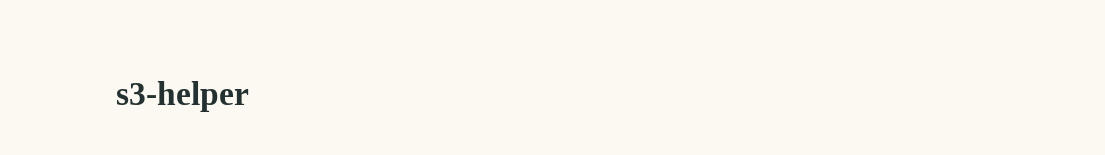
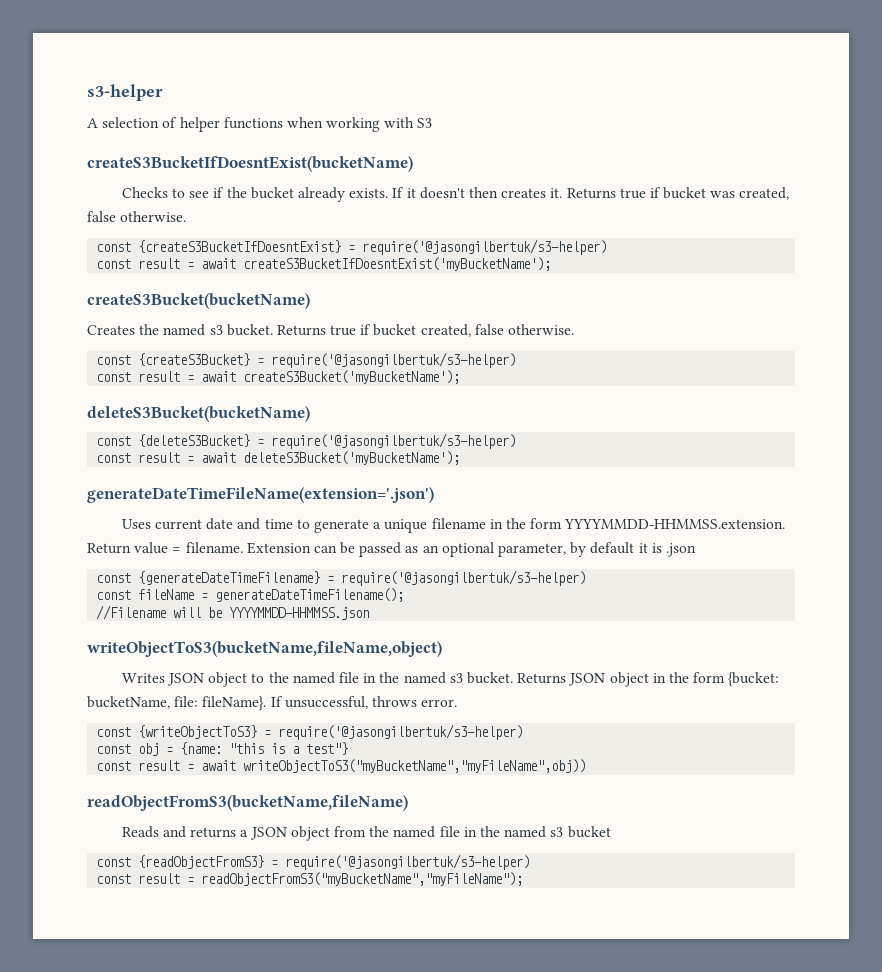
(249, 96) none -> [87,117,433,132] [87,156,413,172] [121,187,790,202] [87,211,187,222] [96,239,608,255] [96,257,552,271] [87,293,310,309] [87,324,575,337] [96,352,517,368] [96,370,461,384] [87,406,310,422] [96,433,517,449] [96,451,461,465] [87,487,434,503] [121,518,786,533] [87,542,696,557] [96,570,587,586] [96,588,405,602] [96,605,370,620] [87,641,442,657] [121,672,780,687] [87,696,458,711] [96,724,524,740] [96,742,349,756] [96,759,587,773] [87,795,408,811] [121,826,611,841] [96,854,531,870] [96,872,524,886] // A selection of helper functions when working with S3 // createS3BucketIfDoesntExist(bucketName) // Checks to see if the bucket already exists. If it doesn't then creates it. Returns true if bucket was created, false otherwise. // const {createS3BucketIfDoesntExist} = require('@jasongilbertuk/s3-helper) // const result = await createS3BucketIfDoesntExist('myBucketName'); // createS3Bucket(bucketName) // Creates the named s3 bucket. Returns true if bucket created, false otherwise. // const {createS3Bucket} = require('@jasongilbertuk/s3-helper) // const result = await createS3Bucket('myBucketName'); // deleteS3Bucket(bucketName) // const {deleteS3Bucket} = require('@jasongilbertuk/s3-helper) // const result = await deleteS3Bucket('myBucketName'); // generateDateTimeFileName(extension='.json') // Uses current date and time to generate a unique filename in the form YYYYMMDD-HHMMSS.extension. Return value = filename. Extension can be passed as an optional parameter, by default it is .json // const {generateDateTimeFilename} = require('@jasongilbertuk/s3-helper) // const fileName = generateDateTimeFilename(); // //Filename will be YYYYMMDD-HHMMSS.json // writeObjectToS3(bucketName,fileName,object) // Writes JSON object to the named file in the named s3 bucket. Returns JSON object in the form {bucket: bucketName, file: fileName}. If unsuccessful, throws error. // const {writeObjectToS3} = require('@jasongilbertuk/s3-helper) // const obj = {name: "this is a test"} // const result = await writeObjectToS3("myBucketName","myFileName",obj)) // readObjectFromS3(bucketName,fileName) // Reads and returns a JSON object from the named file in the named s3 bucket // const {readObjectFromS3} = require('@jasongilbertuk/s3-helper) // const result = readObjectFromS3("myBucketName","myFileName");

